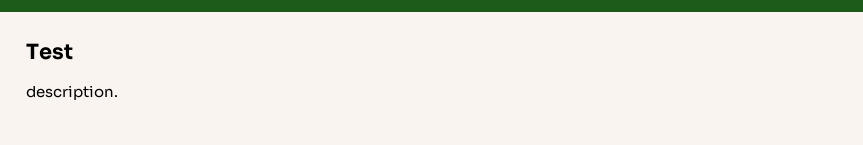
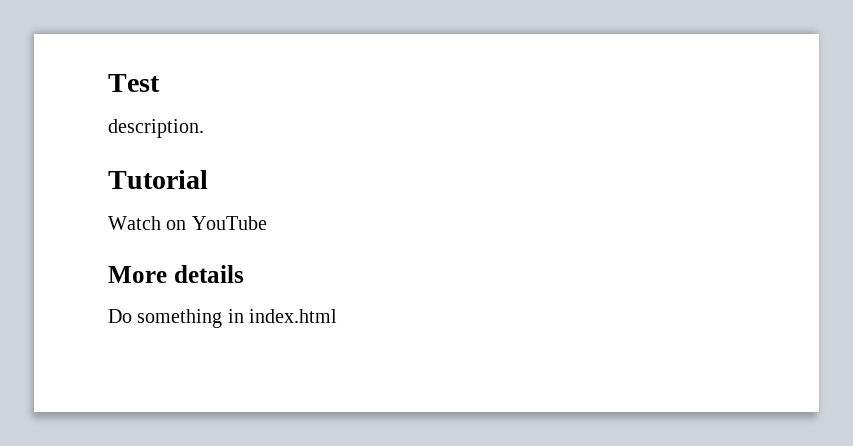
(118, 92) none -> [108,170,208,189] [108,216,267,230] [108,265,244,283] [108,309,338,328] // Tutorial // Watch on YouTube // More details // Do something in index.html

